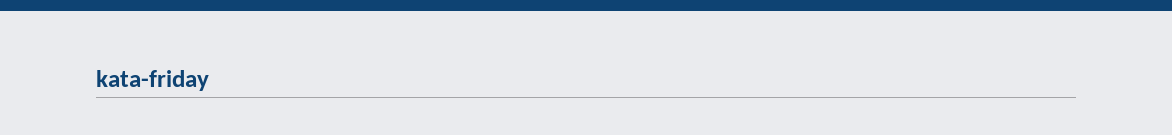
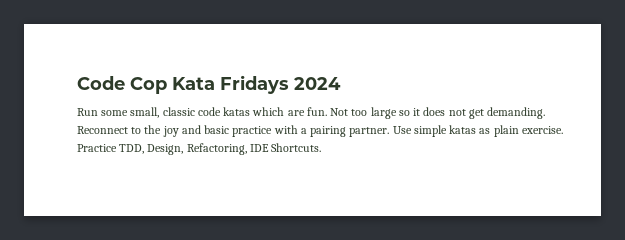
[96,70,209,91] kata-friday -> [77,75,341,94] [77,107,546,119] [77,125,563,137] [77,143,322,155] Code Cop Kata Fridays 2024 // Run some small, classic code katas which are fun. Not too large so it does not get demanding. Reconnect to the joy and basic practice with a pairing partner. Use simple katas as plain exercise. Practice TDD, Design, Refactoring, IDE Shortcuts.

